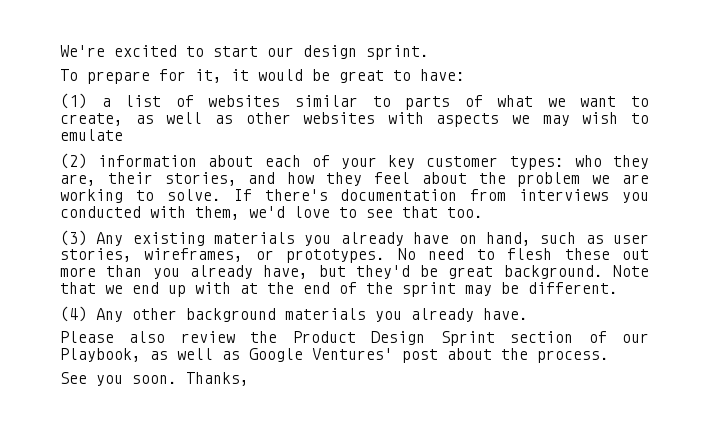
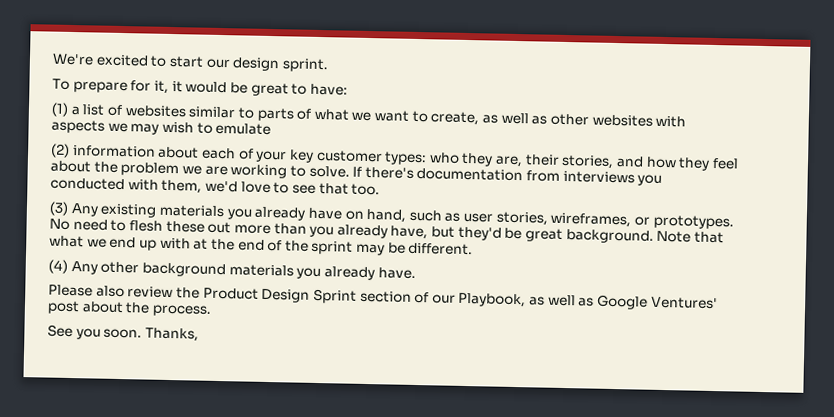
(96, 288) none -> [49,235,84,248] what

